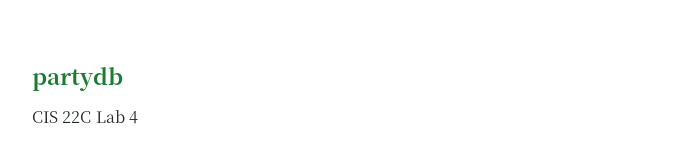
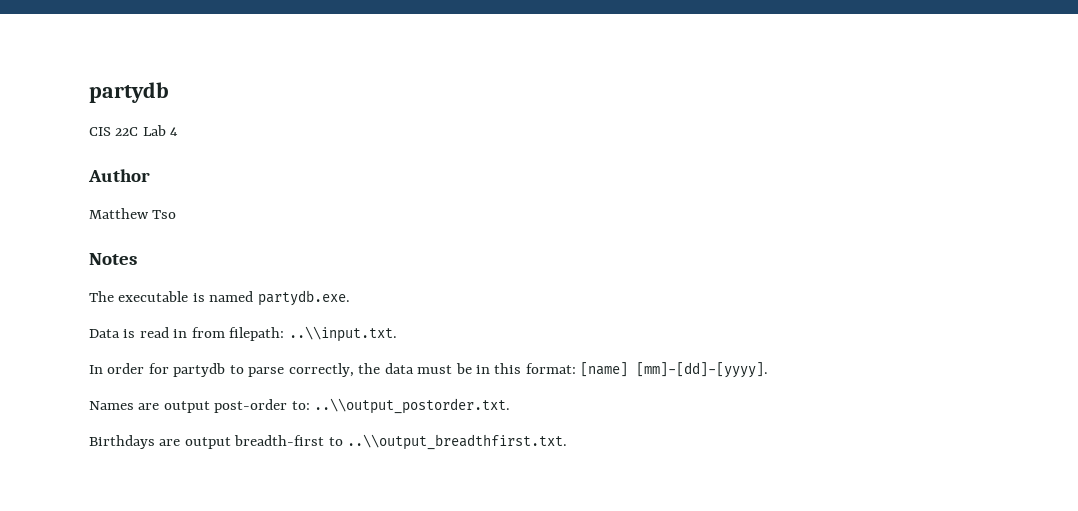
(138, 117) none -> [88,169,150,182] [89,208,177,219] [89,253,137,265] [89,290,350,306] [89,326,397,342] [89,362,769,378] [89,398,511,414] [89,434,568,450] // Author // Matthew Tso // Notes // The executable is named partydb.exe. // Data is read in from filepath: ..\\input.txt. // In order for partydb to parse correctly, the data must be in this format: [name] [mm]-[dd]-[yyyy]. // Names are output post-order to: ..\\output_postorder.txt. // Birthdays are output breadth-first to ..\\output_breadthfirst.txt.

